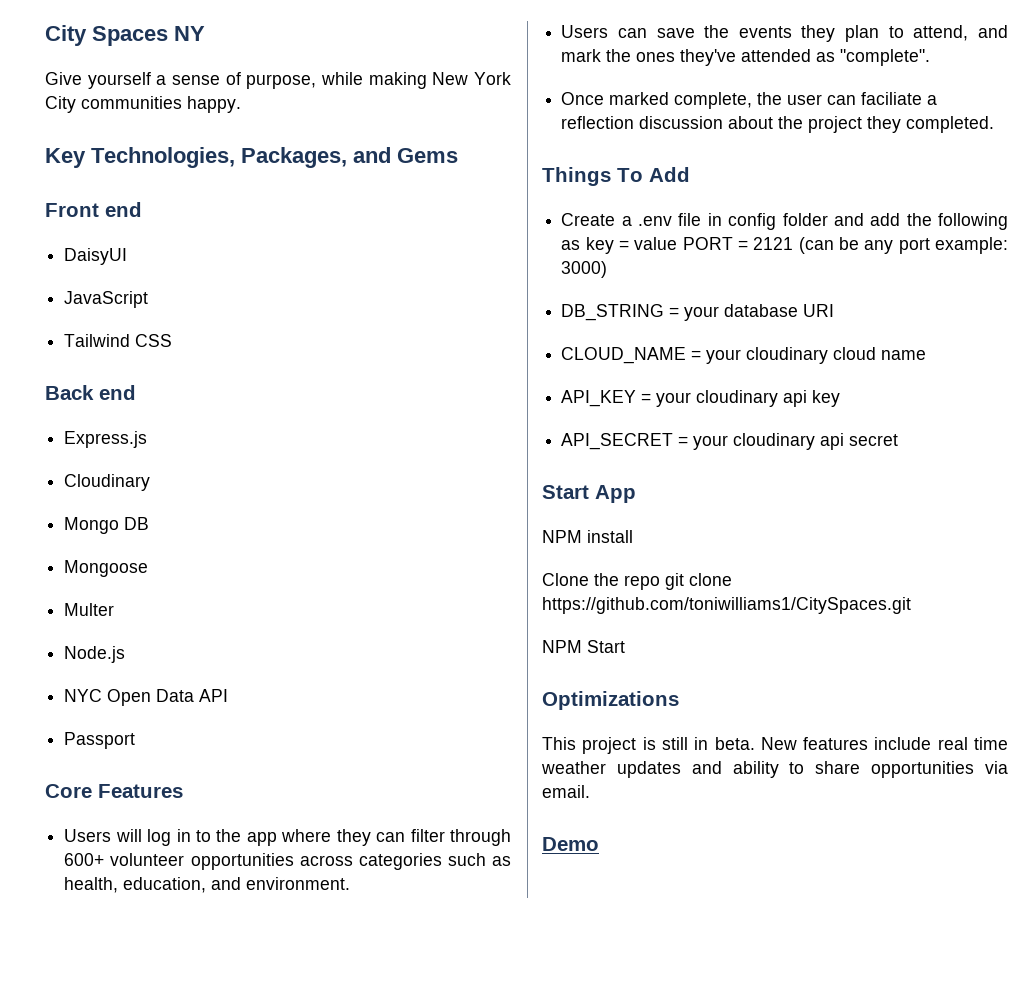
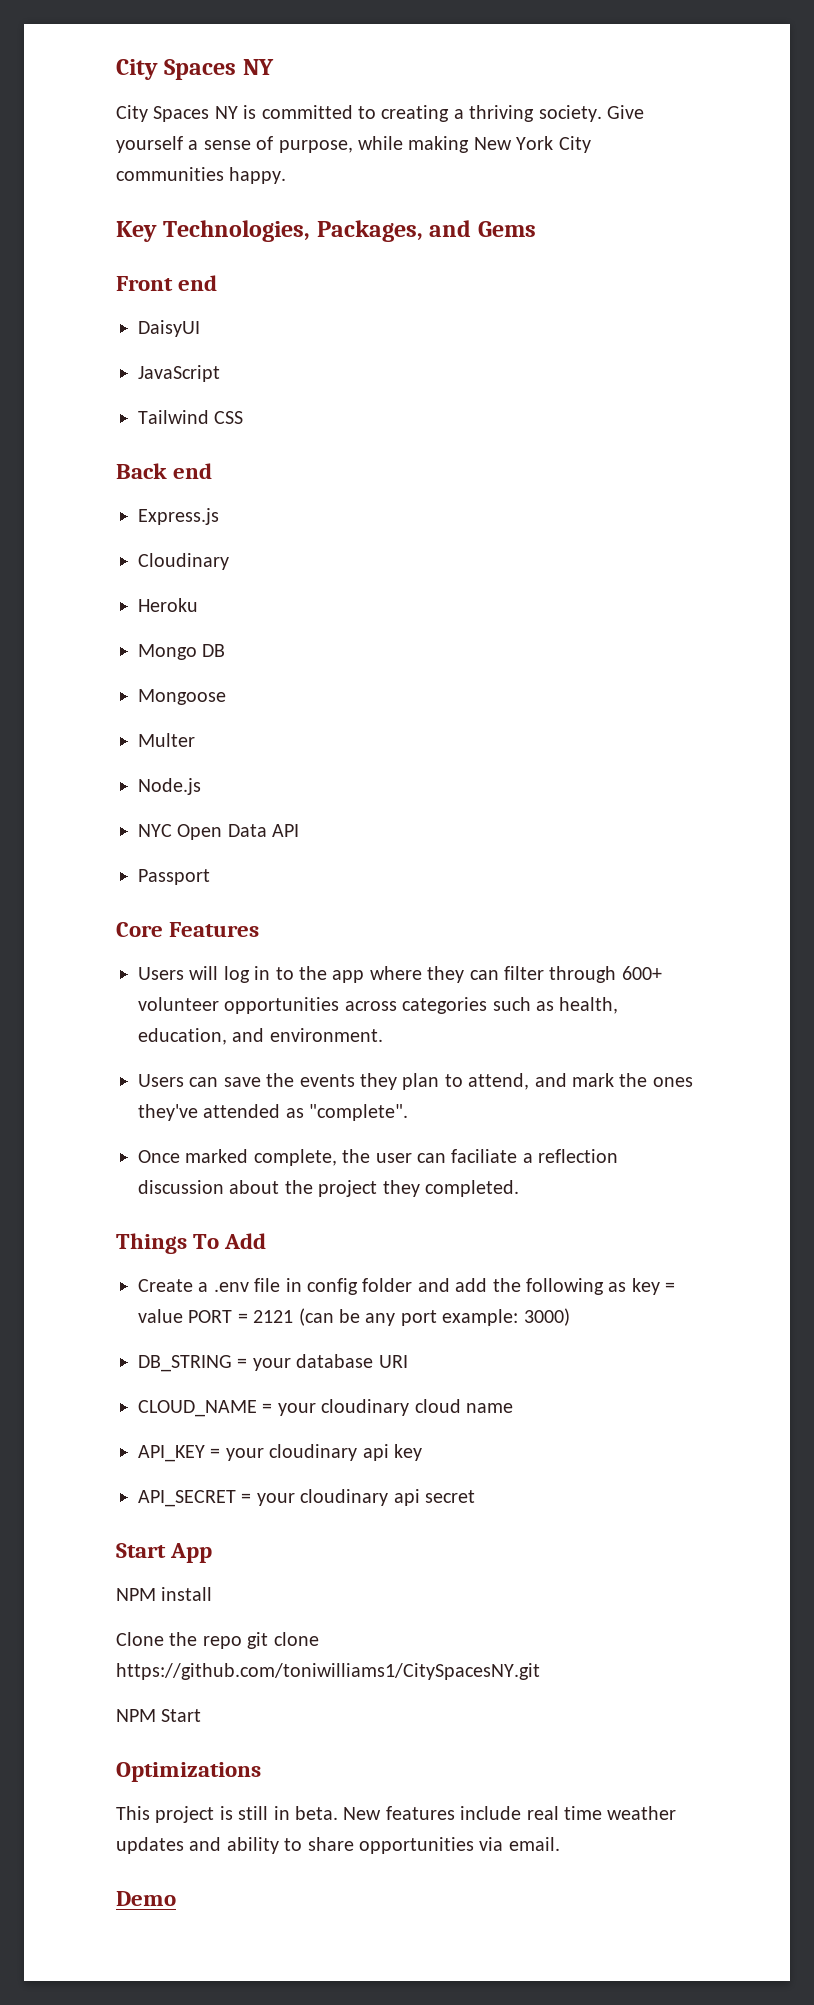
(205, 33) none -> [116,105,602,122] City Spaces NY is committed to creating a thriving society.
(151, 482) none -> [138,598,198,612] // Heroku
[542,597,911,614] https://github.com/toniwilliams1/CitySpaces.git -> [116,1663,540,1680] https://github.com/toniwilliams1/CitySpacesNY.git

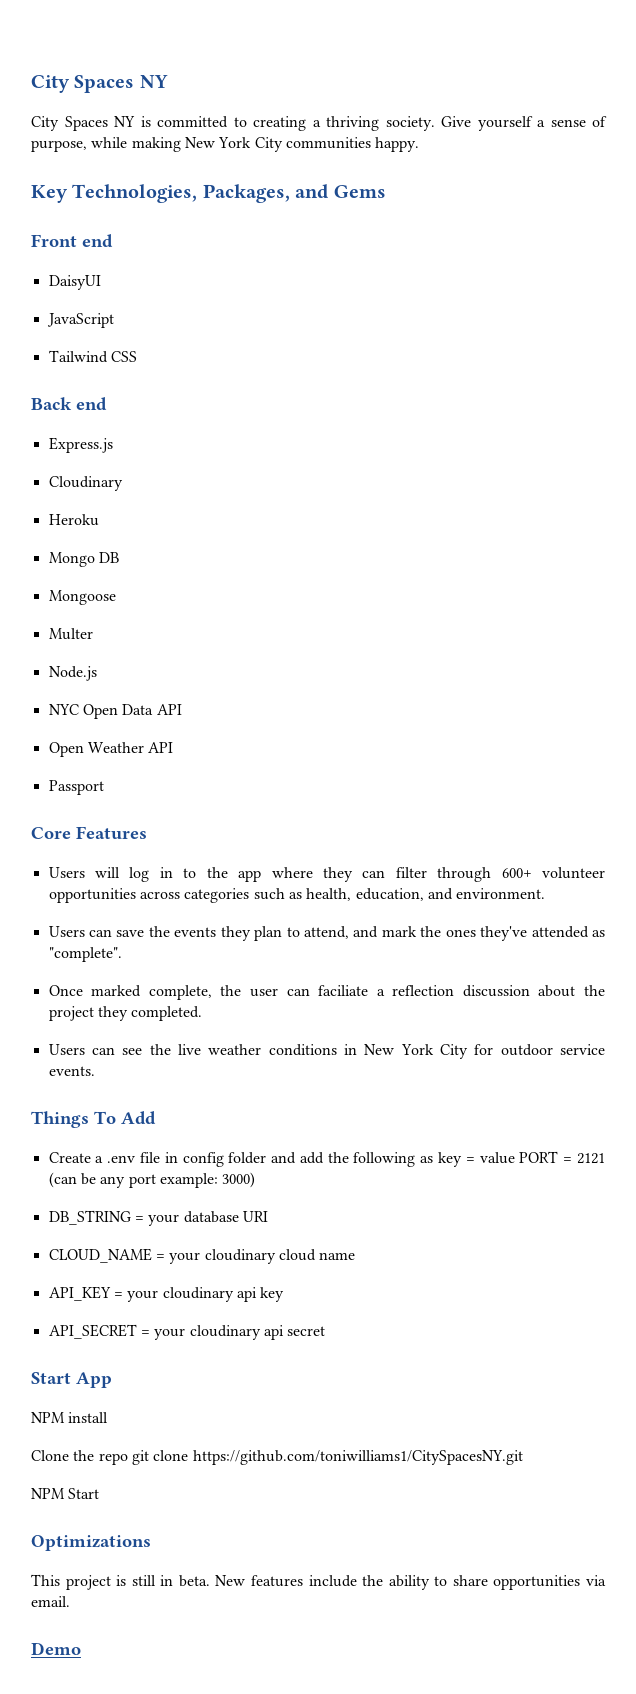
(300, 830) none -> [48,742,174,757] // Open Weather API
(519, 1188) none -> [48,1044,606,1059] [48,1066,95,1076] // Users can see the live weather conditions in New York City for outdoor service events.
[526,1806,677,1820] [116,1837,222,1854] real time weather updates and -> [362,1575,384,1586] the

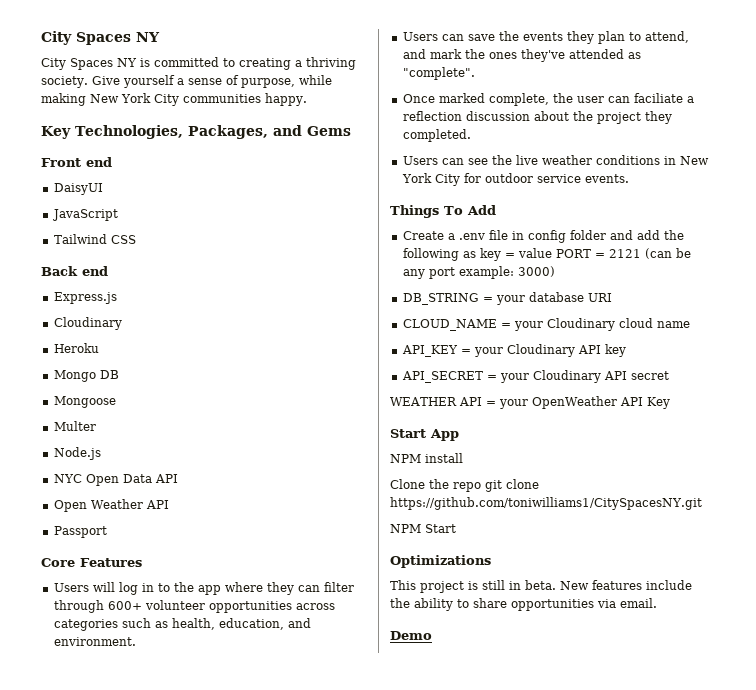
[204,1249,276,1264] cloudinary -> [546,318,615,331] Cloudinary
[162,1287,257,1302] cloudinary api -> [506,344,601,357] Cloudinary API
[189,1325,284,1340] cloudinary api -> [532,370,627,383] Cloudinary API
(326, 1331) none -> [390,396,670,409] // WEATHER API = your OpenWeather API Key

